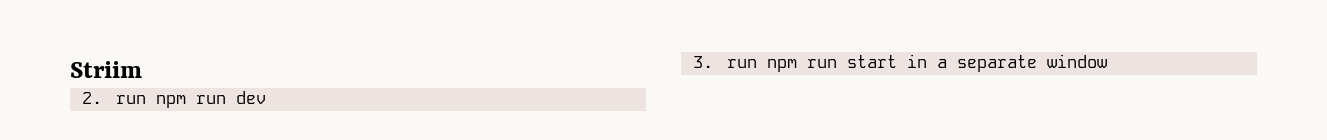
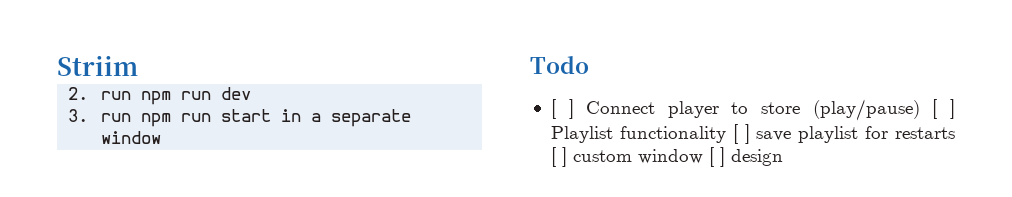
(1107, 61) none -> [530,56,589,74] [550,99,955,121] [550,124,955,144] [550,147,783,167] // Todo // [ ] Connect player to store (play/pause) [ ] Playlist functionality [ ] save playlist for restarts [ ] custom window [ ] design

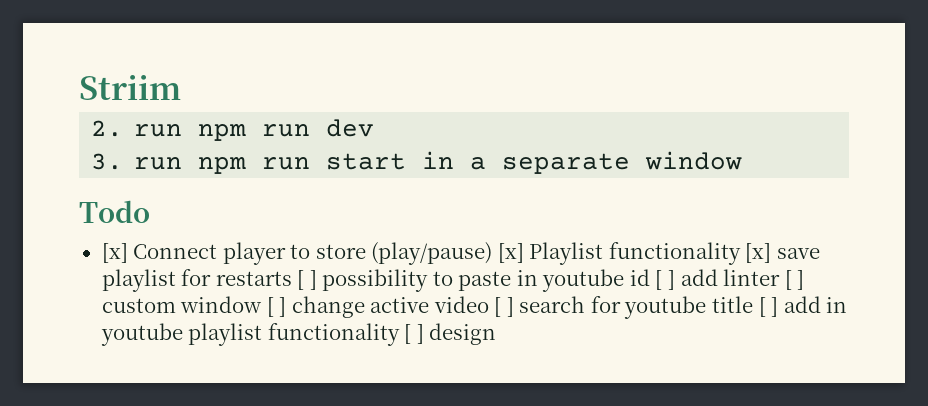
[550,99,574,119] [ ] -> [101,243,128,263] [x]
[932,99,955,119] [550,124,750,144] [ ] Playlist functionality [ ] -> [497,242,772,265] [x] Playlist functionality [x]
[572,149,703,164] custom window -> [322,269,805,292] [101,296,848,319] [100,323,400,346] possibility to paste in youtube id [ ] add linter [ ] custom window [ ] change active video [ ] search for youtube title [ ] add in youtube playlist functionality

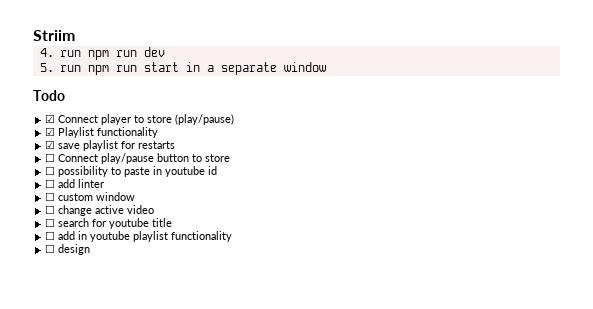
[91,120,124,137] 2. -> [39,48,54,57] 4.
[91,153,124,170] 3. -> [39,63,54,72] 5.
[101,243,128,263] [x] -> [45,114,56,123] ☑
[497,243,524,263] [x] -> [45,127,56,136] // ☑
[745,243,772,263] [x] -> [45,140,56,149] // ☑
[297,270,317,290] [ ] -> [45,153,231,164] [45,166,56,175] // ☐ Connect play/pause button to store // ☐
[655,270,675,290] [ ] -> [45,179,56,188] // ☐
[784,270,805,290] [ ] -> [45,192,56,201] // ☐
[266,297,287,317] [ ] -> [45,205,56,214] // ☐
[494,297,514,317] [ ] -> [45,218,56,227] // ☐
[758,297,779,317] [ ] -> [45,231,56,240] // ☐
[404,324,424,344] [ ] -> [45,244,56,253] // ☐

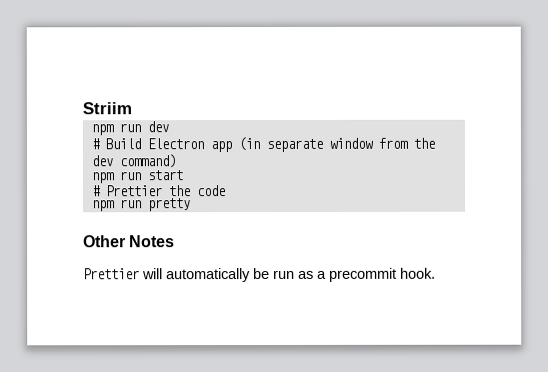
[39,48,81,57] 4. run -> (132, 108) none
[39,62,326,75] [33,90,65,101] [45,114,235,125] [45,127,159,138] [45,140,176,151] [45,153,231,164] [45,166,218,177] [45,179,105,188] [45,192,136,201] [45,205,155,216] [45,218,173,229] [45,231,233,242] [45,244,91,255] 5. run npm run start in a separate window // Todo // ☑ Connect player to store (play/pause) // ☑ Playlist functionality // ☑ save playlist for restarts // ☐ Connect play/pause button to store // ☐ possibility to paste in youtube id // ☐ add linter // ☐ custom window // ☐ change active video // ☐ search for youtube title // ☐ add in youtube playlist functionality // ☐ design -> [90,137,435,153] [90,154,176,169] [90,170,183,184] [90,185,226,197] [91,198,191,212] [83,235,176,248] [83,267,436,283] # Build Electron app (in separate window from the dev command) // npm run start // # Prettier the code // npm run pretty // Other Notes // Prettier will automatically be run as a precommit hook.

